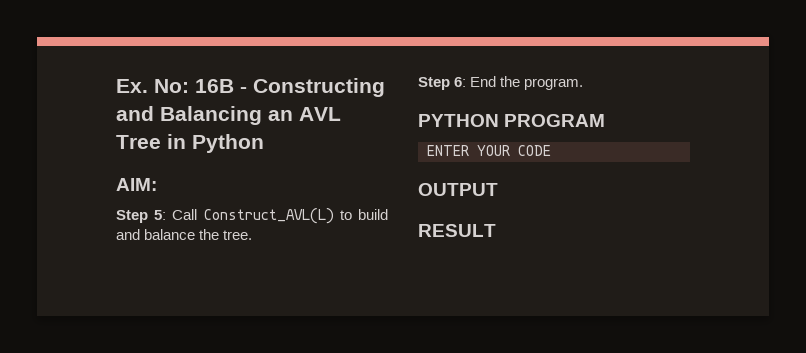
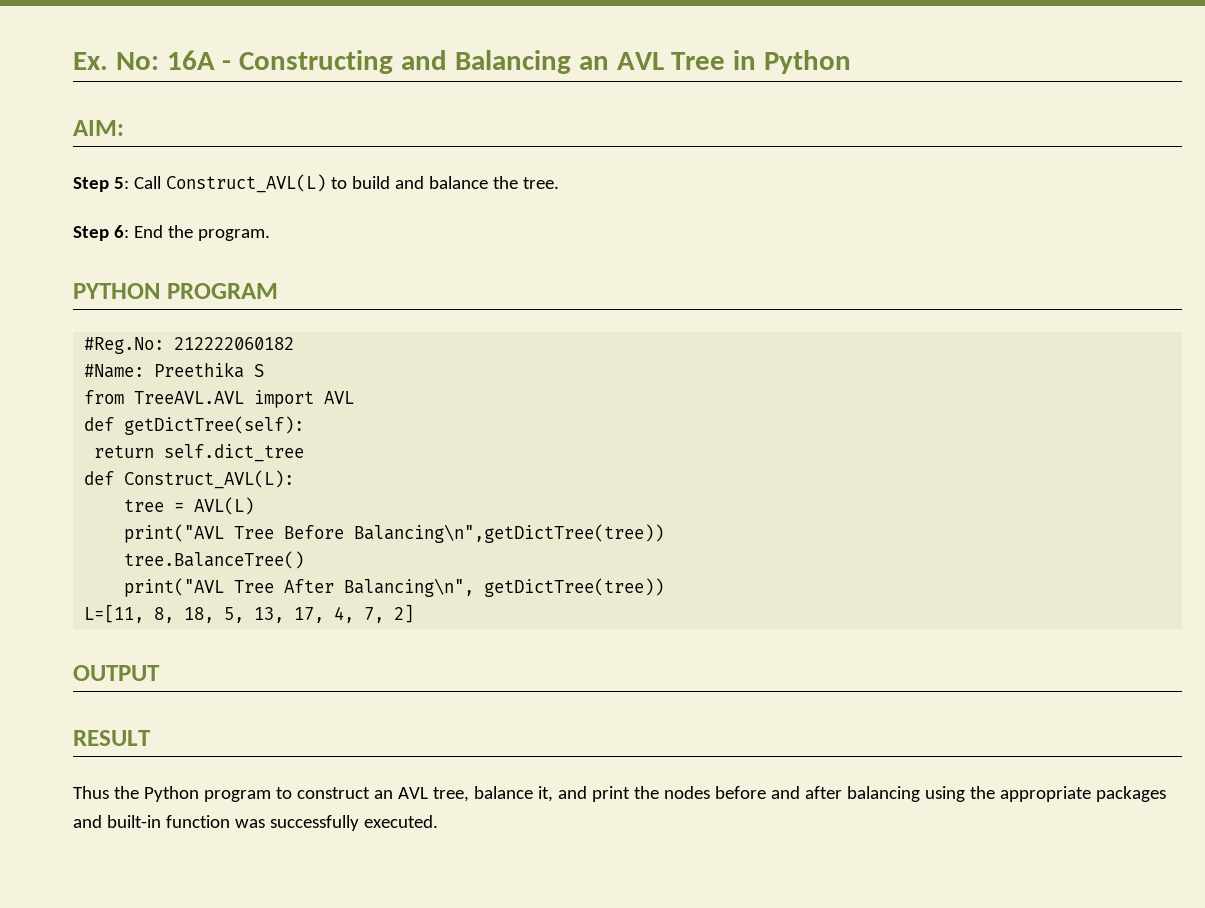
[195,79,234,93] 16B -> [166,50,215,70] 16A
[427,145,551,156] [418,183,498,196] [418,224,496,237] ENTER YOUR CODE // OUTPUT // RESULT -> [84,337,295,354] [84,362,265,378] [84,390,355,408] [84,416,305,435] [94,444,305,462] [84,470,295,489] [124,497,255,515] [124,524,665,543] [124,551,305,569] [124,578,665,597] [84,604,415,623] [73,665,160,681] [73,730,151,746] [73,786,1166,802] [73,815,438,831] #Reg.No: 212222060182 // #Name: Preethika S // from TreeAVL.AVL import AVL // def getDictTree(self): // return self.dict_tree // def Construct_AVL(L): // tree = AVL(L) // print("AVL Tree Before Balancing\n",getDictTree(tree)) // tree.BalanceTree() // print("AVL Tree After Balancing\n", getDictTree(tree)) // L=[11, 8, 18, 5, 13, 17, 4, 7, 2] // OUTPUT // RESULT // Thus the Python program to construct an AVL tree, balance it, and print the nodes before and after balancing using the appropriate packages and built-in function was successfully executed.

